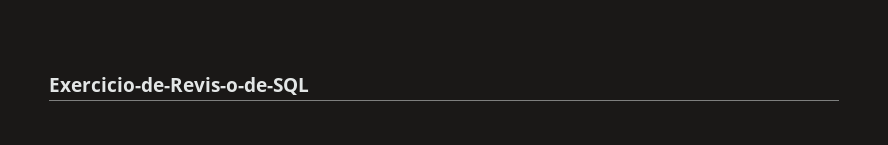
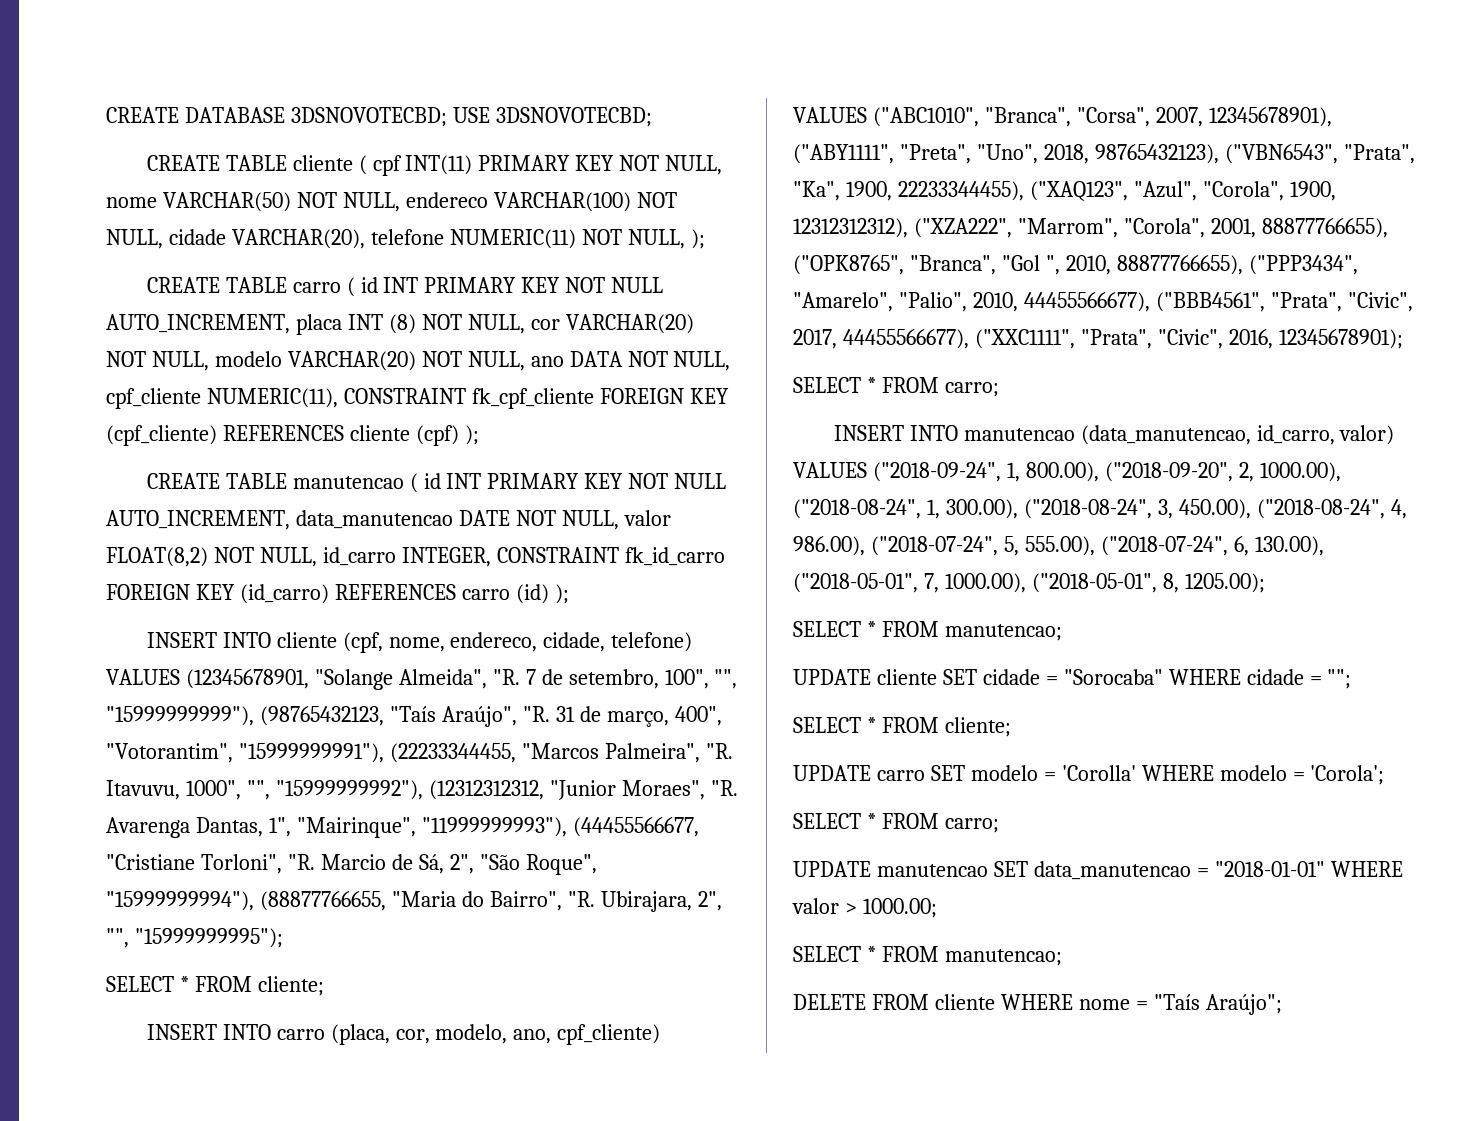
[49,77,309,95] Exercicio-de-Revis-o-de-SQL -> [106,107,652,127] [146,155,723,176] [106,192,677,212] [106,229,705,249] [146,277,664,297] [106,314,694,335] [106,351,731,371] [106,388,729,409] [106,425,479,446] [146,473,727,493] [106,510,671,530] [106,547,725,567] [106,584,569,604] [146,632,693,653] [106,669,738,690] [106,706,722,727] [106,743,733,763] [106,780,738,800] [106,817,699,838] [106,854,597,875] [106,891,722,912] [106,928,283,948] [106,976,324,996] [146,1024,661,1045] [793,107,1332,127] [793,144,1415,164] [793,181,1336,201] [793,218,1388,238] [793,255,1358,275] [793,292,1413,312] [793,329,1403,349] [793,377,999,397] [833,425,1395,445] [793,462,1341,482] [793,499,1407,519] [793,536,1324,556] [793,573,1265,593] [793,621,1062,641] [793,669,1352,689] [793,717,1011,737] [793,765,1385,785] [793,813,999,833] [793,861,1403,880] [792,898,937,918] [793,946,1062,966] [793,994,1282,1015] CREATE DATABASE 3DSNOVOTECBD; USE 3DSNOVOTECBD; // CREATE TABLE cliente ( cpf INT(11) PRIMARY KEY NOT NULL, nome VARCHAR(50) NOT NULL, endereco VARCHAR(100) NOT NULL, cidade VARCHAR(20), telefone NUMERIC(11) NOT NULL, ); // CREATE TABLE carro ( id INT PRIMARY KEY NOT NULL AUTO_INCREMENT, placa INT (8) NOT NULL, cor VARCHAR(20) NOT NULL, modelo VARCHAR(20) NOT NULL, ano DATA NOT NULL, cpf_cliente NUMERIC(11), CONSTRAINT fk_cpf_cliente FOREIGN KEY (cpf_cliente) REFERENCES cliente (cpf) ); // CREATE TABLE manutencao ( id INT PRIMARY KEY NOT NULL AUTO_INCREMENT, data_manutencao DATE NOT NULL, valor FLOAT(8,2) NOT NULL, id_carro INTEGER, CONSTRAINT fk_id_carro FOREIGN KEY (id_carro) REFERENCES carro (id) ); // INSERT INTO cliente (cpf, nome, endereco, cidade, telefone) VALUES (12345678901, "Solange Almeida", "R. 7 de setembro, 100", "", "15999999999"), (98765432123, "Taís Araújo", "R. 31 de março, 400", "Votorantim", "15999999991"), (22233344455, "Marcos Palmeira", "R. Itavuvu, 1000", "", "15999999992"), (12312312312, "Junior Moraes", "R. Avarenga Dantas, 1", "Mairinque", "11999999993"), (44455566677, "Cristiane Torloni", "R. Marcio de Sá, 2", "São Roque", "15999999994"), (88877766655, "Maria do Bairro", "R. Ubirajara, 2", "", "15999999995"); // SELECT * FROM cliente; // INSERT INTO carro (placa, cor, modelo, ano, cpf_cliente) VALUES ("ABC1010", "Branca", "Corsa", 2007, 12345678901), ("ABY1111", "Preta", "Uno", 2018, 98765432123), ("VBN6543", "Prata", "Ka", 1900, 22233344455), ("XAQ123", "Azul", "Corola", 1900, 12312312312), ("XZA222", "Marrom", "Corola", 2001, 88877766655), ("OPK8765", "Branca", "Gol ", 2010, 88877766655), ("PPP3434", "Amarelo", "Palio", 2010, 44455566677), ("BBB4561", "Prata", "Civic", 2017, 44455566677), ("XXC1111", "Prata", "Civic", 2016, 12345678901); // SELECT * FROM carro; // INSERT INTO manutencao (data_manutencao, id_carro, valor) VALUES ("2018-09-24", 1, 800.00), ("2018-09-20", 2, 1000.00), ("2018-08-24", 1, 300.00), ("2018-08-24", 3, 450.00), ("2018-08-24", 4, 986.00), ("2018-07-24", 5, 555.00), ("2018-07-24", 6, 130.00), ("2018-05-01", 7, 1000.00), ("2018-05-01", 8, 1205.00); // SELECT * FROM manutencao; // UPDATE cliente SET cidade = "Sorocaba" WHERE cidade = ""; // SELECT * FROM cliente; // UPDATE carro SET modelo = 'Corolla' WHERE modelo = 'Corola'; // SELECT * FROM carro; // UPDATE manutencao SET data_manutencao = "2018-01-01" WHERE valor > 1000.00; // SELECT * FROM manutencao; // DELETE FROM cliente WHERE nome = "Taís Araújo";

